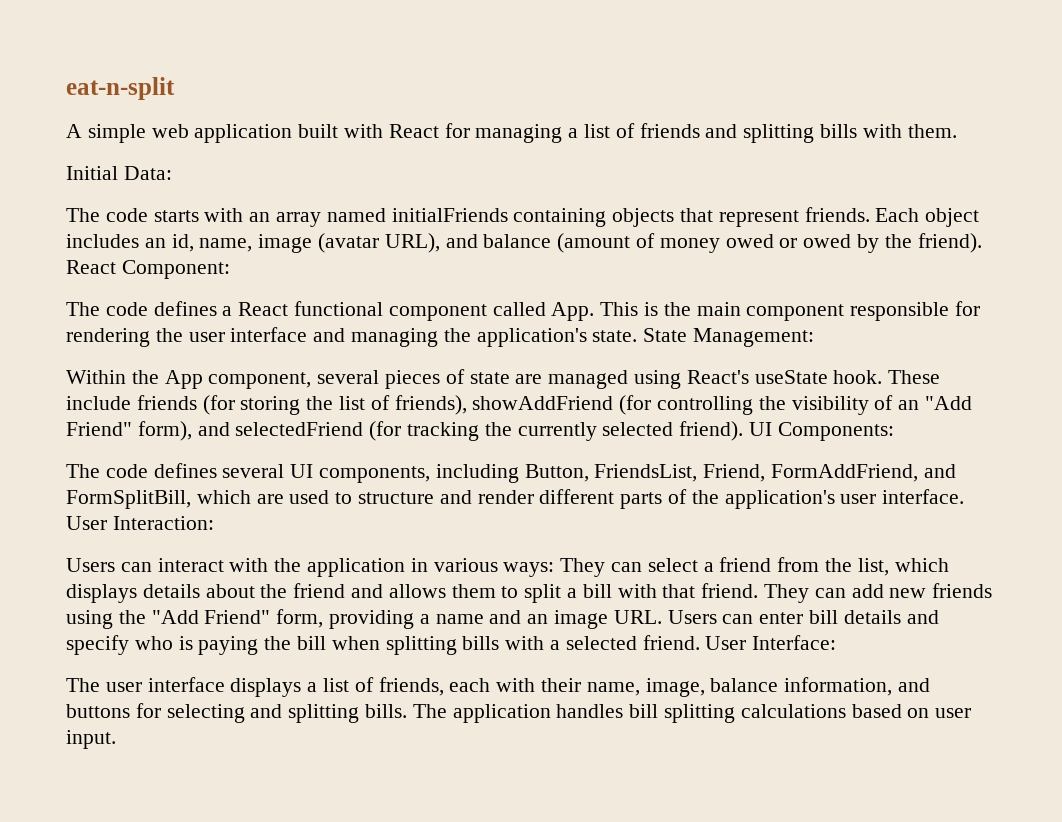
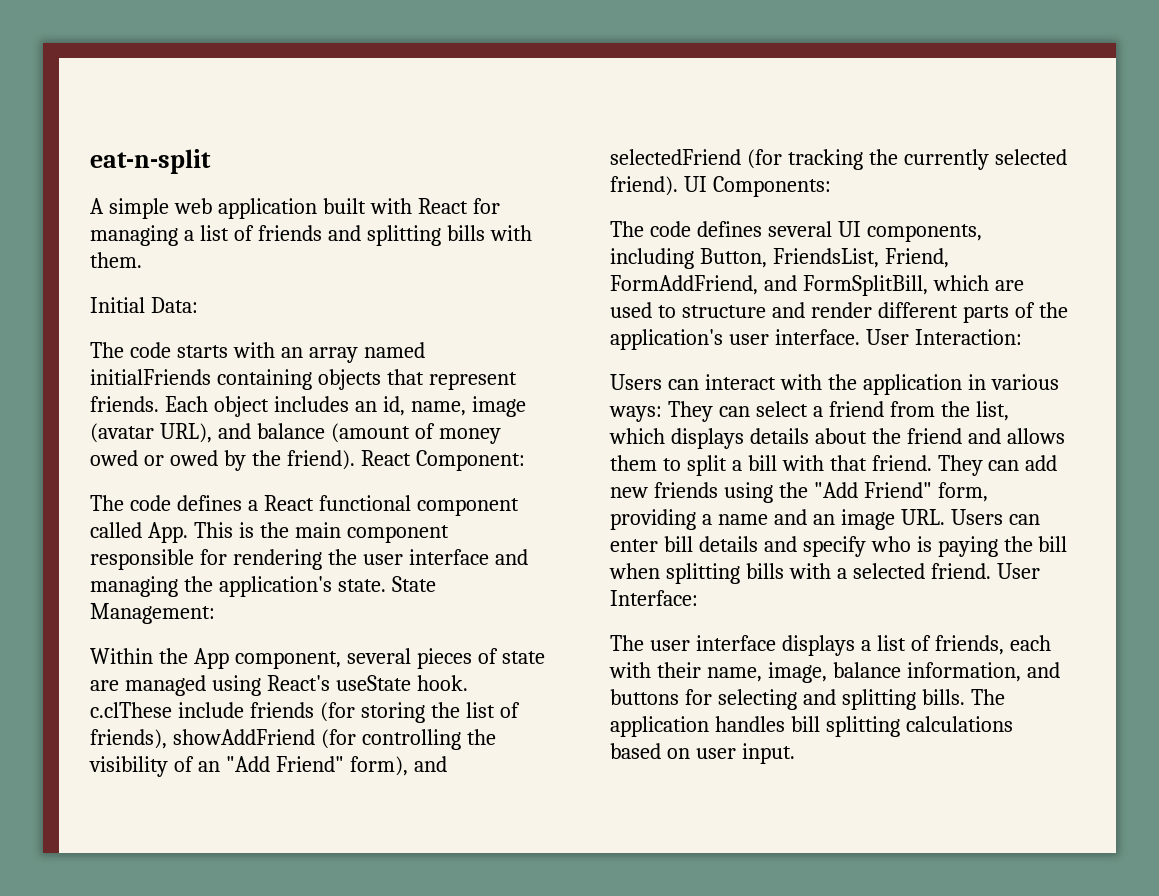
[888,370,941,384] These -> [90,702,172,718] c.clThese

